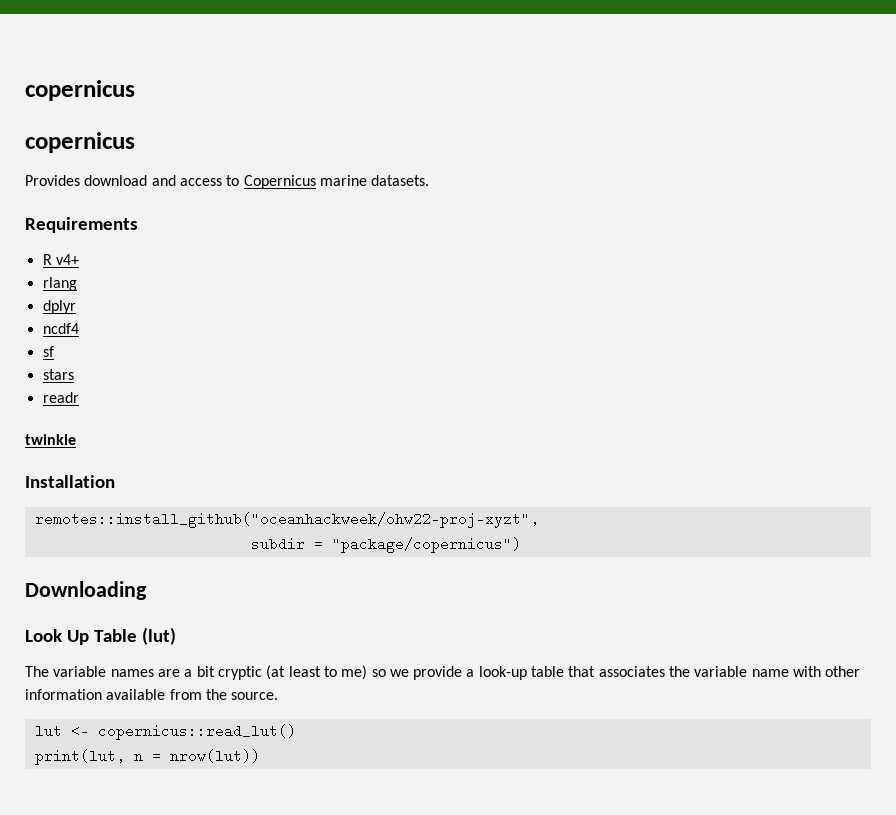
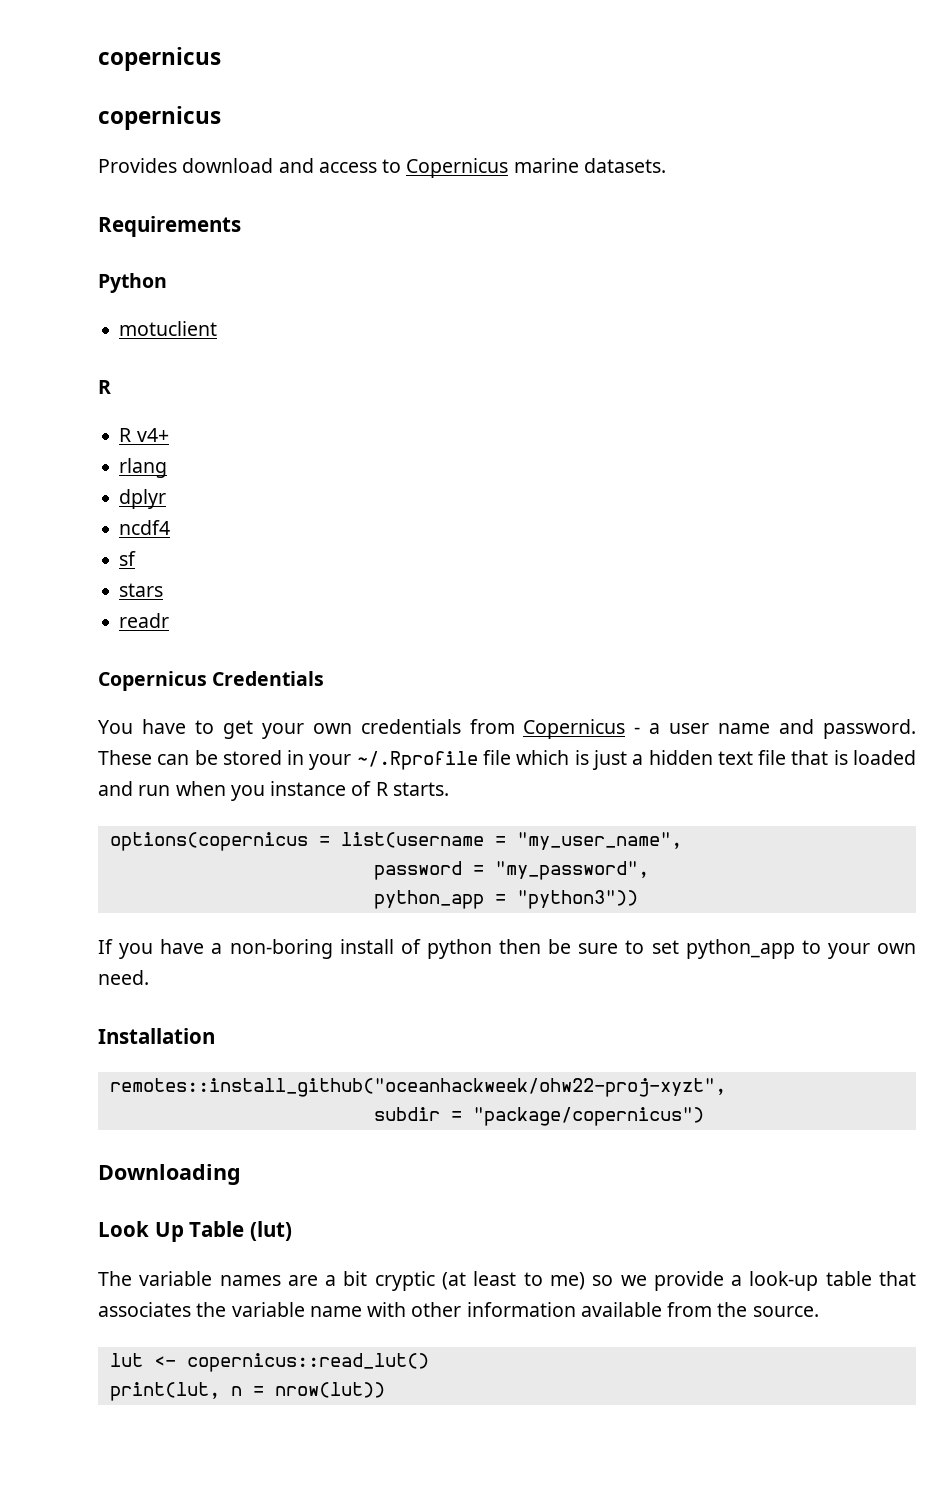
(138, 225) none -> [98,273,167,293] [119,321,218,336] [98,380,111,394] // Python // motuclient // R
[25,434,76,445] twinkle -> [98,671,325,691] [98,719,917,739] [98,750,916,770] [98,781,449,801] [109,832,682,851] [373,861,649,880] [373,890,638,909] [98,939,916,959] [98,970,149,985] Copernicus Credentials // You have to get your own credentials from Copernicus - a user name and password. These can be stored in your ~/.Rprofile file which is just a hidden text file that is loaded and run when you instance of R starts. // options(copernicus = list(username = "my_user_name", // password = "my_password", // python_app = "python3")) // If you have a non-boring install of python then be sure to set python_app to your own need.

